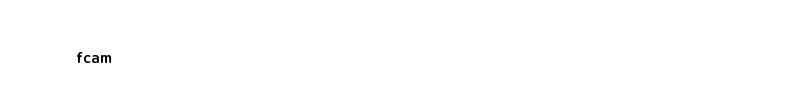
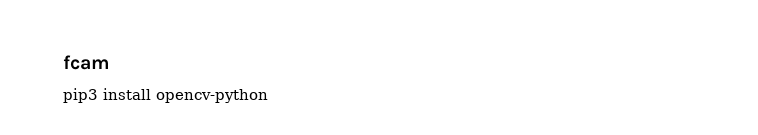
(112, 57) none -> [63,88,268,103] // pip3 install opencv-python

